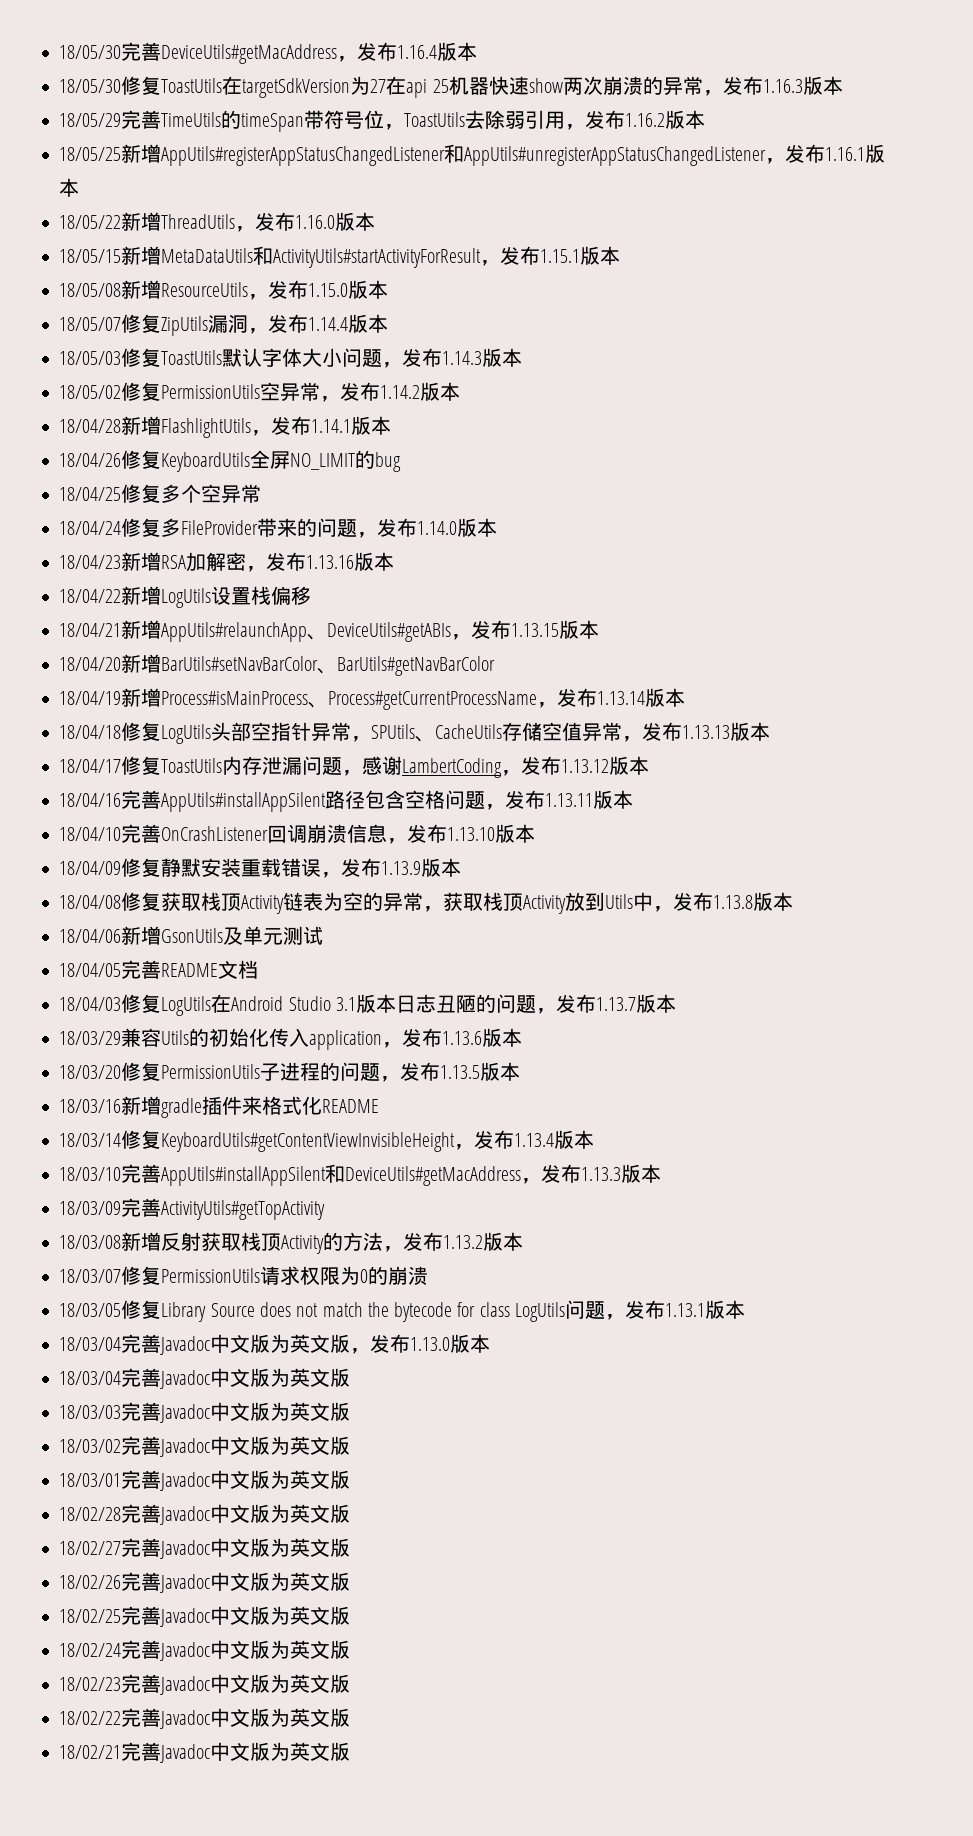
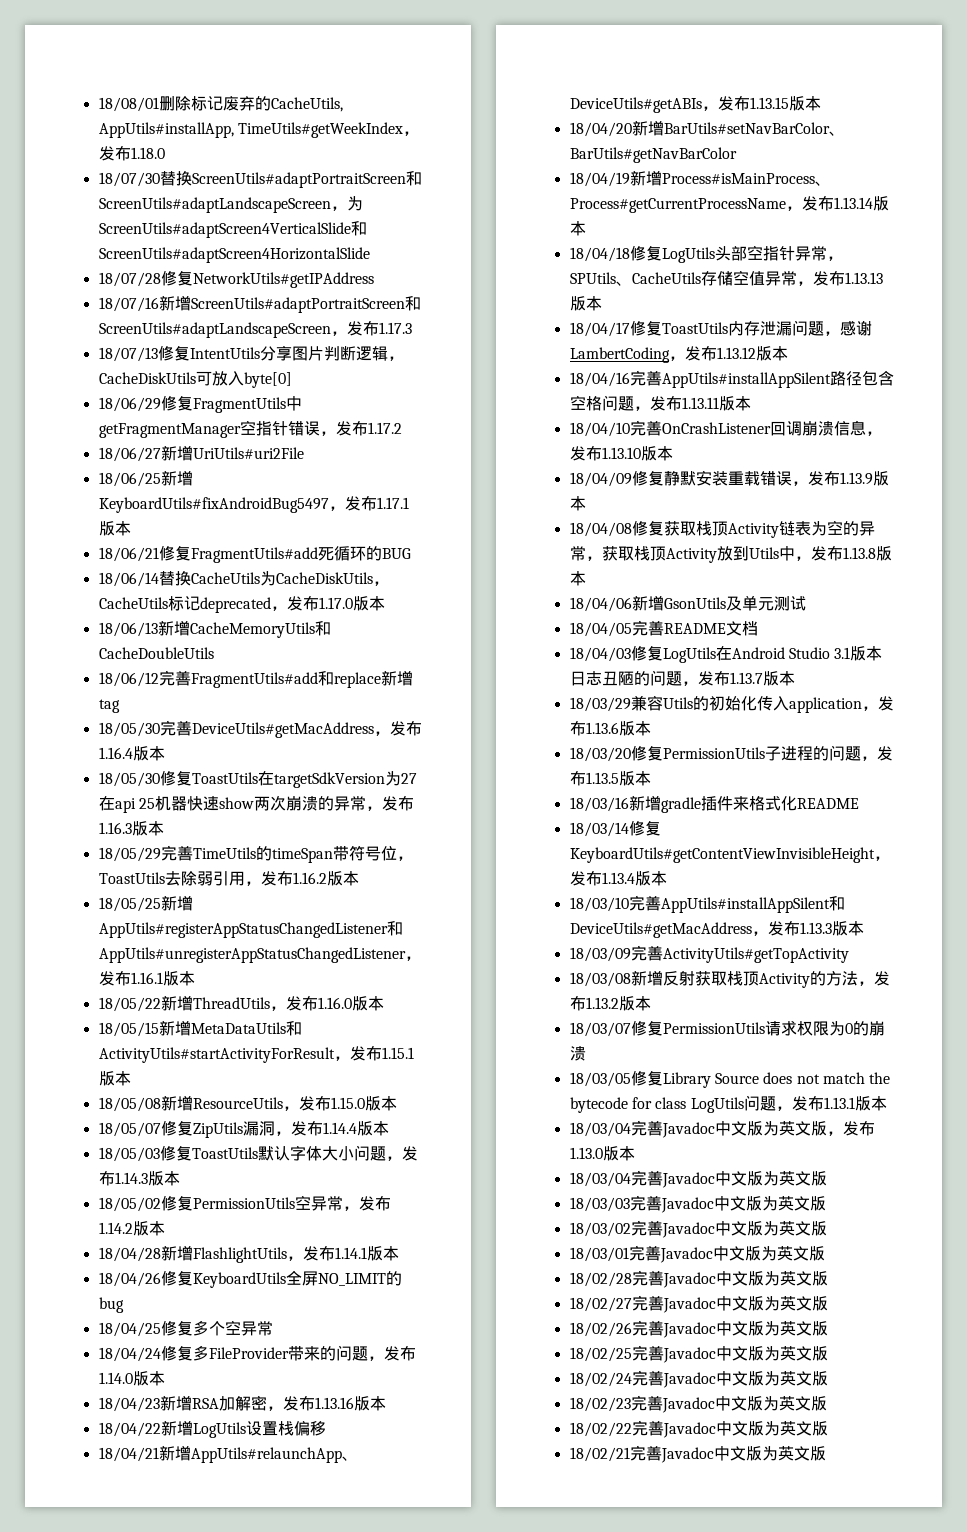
(59, 52) none -> [98,96,343,112] [98,122,419,138] [98,145,165,161] [98,171,422,188] [98,196,363,213] [98,221,367,238] [98,247,370,263] [98,270,374,288] [98,295,421,313] [98,320,412,338] [98,345,404,362] [98,371,292,388] [98,395,302,413] [98,420,402,438] [98,445,304,462] [98,470,193,487] [98,495,409,513] [98,521,131,536] [98,545,411,563] [98,571,389,587] [98,595,385,613] [98,620,331,638] [98,647,214,659] [98,670,413,688] [98,699,120,713] 18/08/01删除标记废弃的CacheUtils, AppUtils#installApp, TimeUtils#getWeekIndex，发布1.18.0 // 18/07/30替换ScreenUtils#adaptPortraitScreen和ScreenUtils#adaptLandscapeScreen，为ScreenUtils#adaptScreen4VerticalSlide和ScreenUtils#adaptScreen4HorizontalSlide // 18/07/28修复NetworkUtils#getIPAddress // 18/07/16新增ScreenUtils#adaptPortraitScreen和ScreenUtils#adaptLandscapeScreen，发布1.17.3 // 18/07/13修复IntentUtils分享图片判断逻辑，CacheDiskUtils可放入byte[0] // 18/06/29修复FragmentUtils中getFragmentManager空指针错误，发布1.17.2 // 18/06/27新增UriUtils#uri2File // 18/06/25新增KeyboardUtils#fixAndroidBug5497，发布1.17.1版本 // 18/06/21修复FragmentUtils#add死循环的BUG // 18/06/14替换CacheUtils为CacheDiskUtils，CacheUtils标记deprecated，发布1.17.0版本 // 18/06/13新增CacheMemoryUtils和CacheDoubleUtils // 18/06/12完善FragmentUtils#add和replace新增tag //

